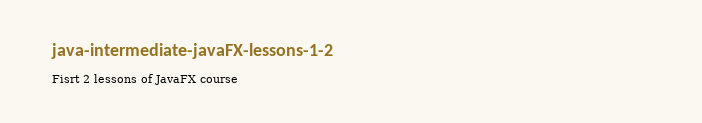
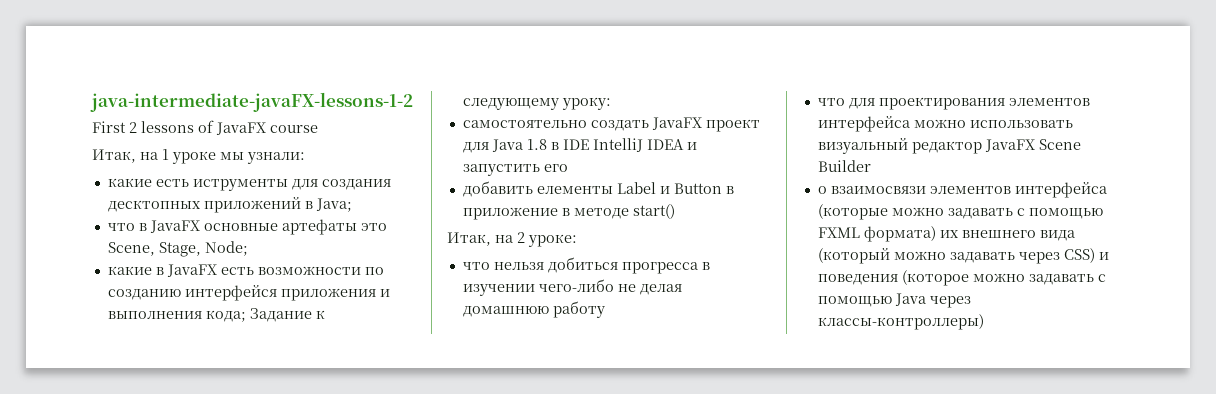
[52,75,80,83] Fisrt -> [92,121,126,133] First
(238, 80) none -> [92,149,305,164] [107,178,391,191] [107,197,352,213] [107,219,387,235] [107,241,248,257] [107,264,384,277] [107,285,390,301] [107,308,325,322] [462,97,611,110] [462,117,760,132] [462,138,697,153] [462,164,568,176] [462,181,734,197] [462,204,675,220] [447,232,577,247] [462,257,710,274] [462,279,682,296] [462,301,605,318] [817,97,1090,110] [817,116,1073,132] [817,138,1081,154] [817,160,871,172] [817,182,1107,198] [817,204,1103,220] [817,226,1075,242] [817,248,1109,264] [817,270,1106,286] [817,293,971,308] [817,314,984,330] // Итак, на 1 уроке мы узнали: // какие есть иструменты для создания десктопных приложений в Java; // что в JavaFX основные артефаты это Scene, Stage, Node; // какие в JavaFX есть возможности по созданию интерфейся приложения и выполнения кода; Задание к следующему уроку: // самостоятельно создать JavaFX проект для Java 1.8 в IDE IntelliJ IDEA и запустить его // добавить елементы Label и Button в приложение в методе start() // Итак, на 2 уроке: // что нельзя добиться прогресса в изучении чего-либо не делая домашнюю работу // что для проектирования элементов интерфейса можно использовать визуальный редактор JavaFX Scene Builder // о взаимосвязи элементов интерфейса (которые можно задавать с помощью FXML формата) их внешнего вида (который можно задавать через CSS) и поведения (которое можно задавать с помощью Java через классы-контроллеры)

